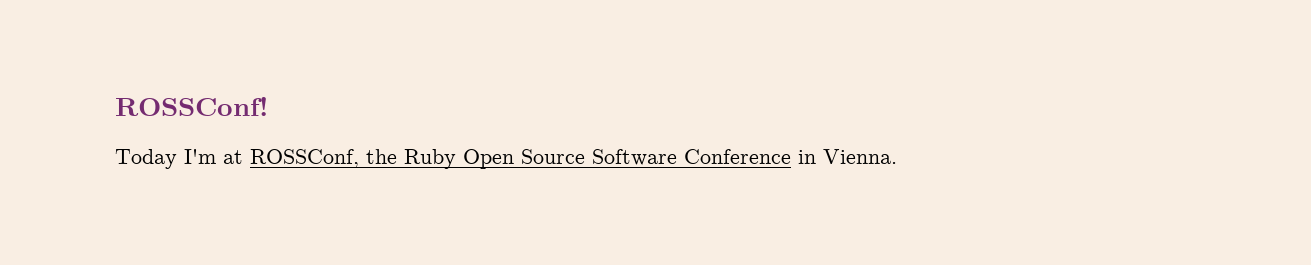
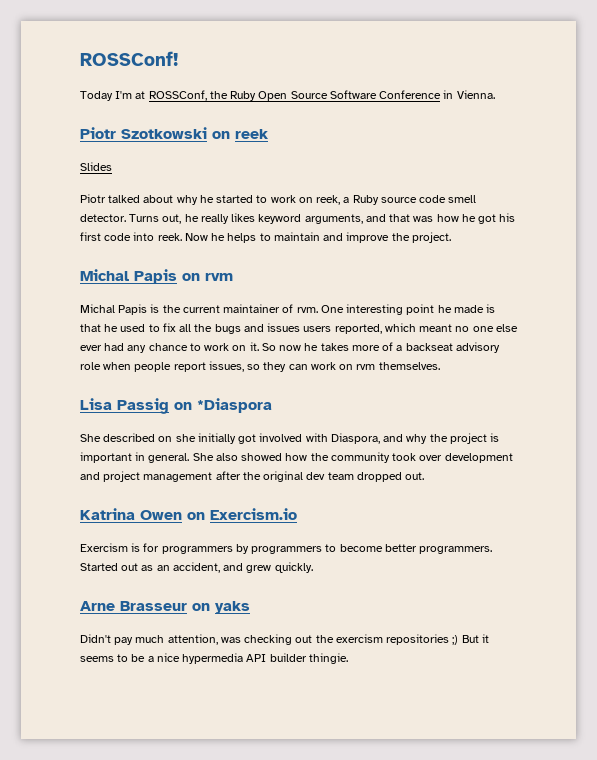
(897, 156) none -> [80,127,269,139] [80,162,112,171] [80,194,477,205] [80,213,516,224] [80,232,451,243] [80,269,233,284] [80,304,496,315] [80,323,518,334] [80,342,500,353] [80,361,440,372] [80,398,272,414] [80,433,500,444] [80,452,513,463] [80,471,425,482] [80,508,297,520] [80,543,493,554] [80,562,313,573] [80,601,250,614] [80,634,489,645] [80,653,348,664] // Piotr Szotkowski on reek // Slides // Piotr talked about why he started to work on reek, a Ruby source code smell detector. Turns out, he really likes keyword arguments, and that was how he got his first code into reek. Now he helps to maintain and improve the project. // Michal Papis on rvm // Michal Papis is the current maintainer of rvm. One interesting point he made is that he used to fix all the bugs and issues users reported, which meant no one else ever had any chance to work on it. So now he takes more of a backseat advisory role when people report issues, so they can work on rvm themselves. // Lisa Passig on *Diaspora // She described on she initially got involved with Diaspora, and why the project is important in general. She also showed how the community took over development and project management after the original dev team dropped out. // Katrina Owen on Exercism.io // Exercism is for programmers by programmers to become better programmers. Started out as an accident, and grew quickly. // Arne Brasseur on yaks // Didn't pay much attention, was checking out the exercism repositories ;) But it seems to be a nice hypermedia API builder thingie.

